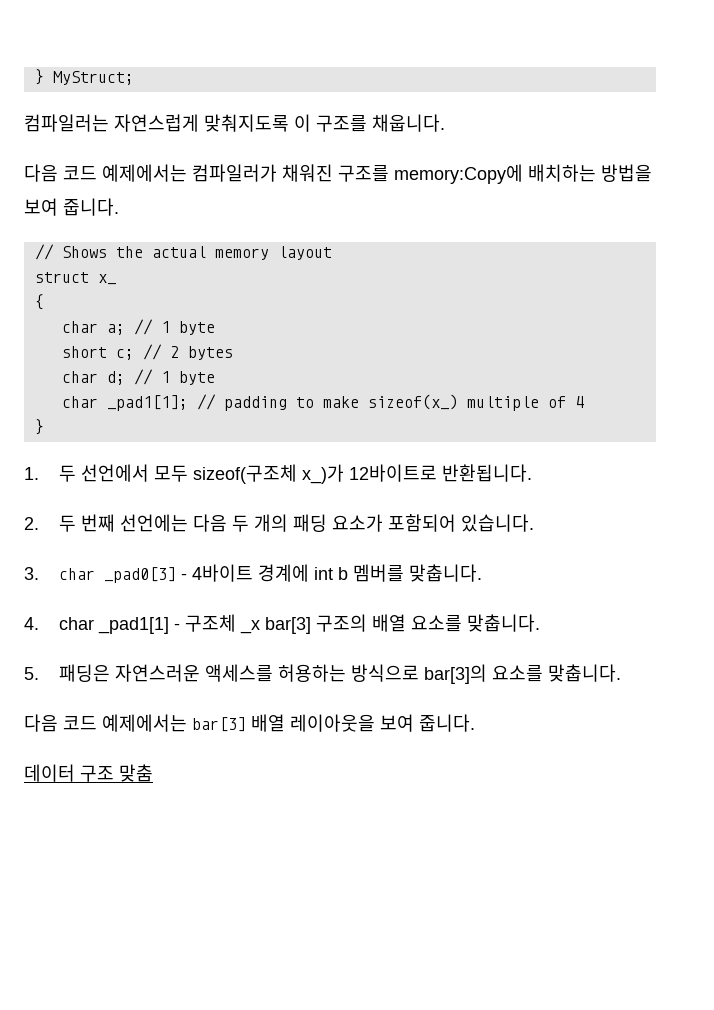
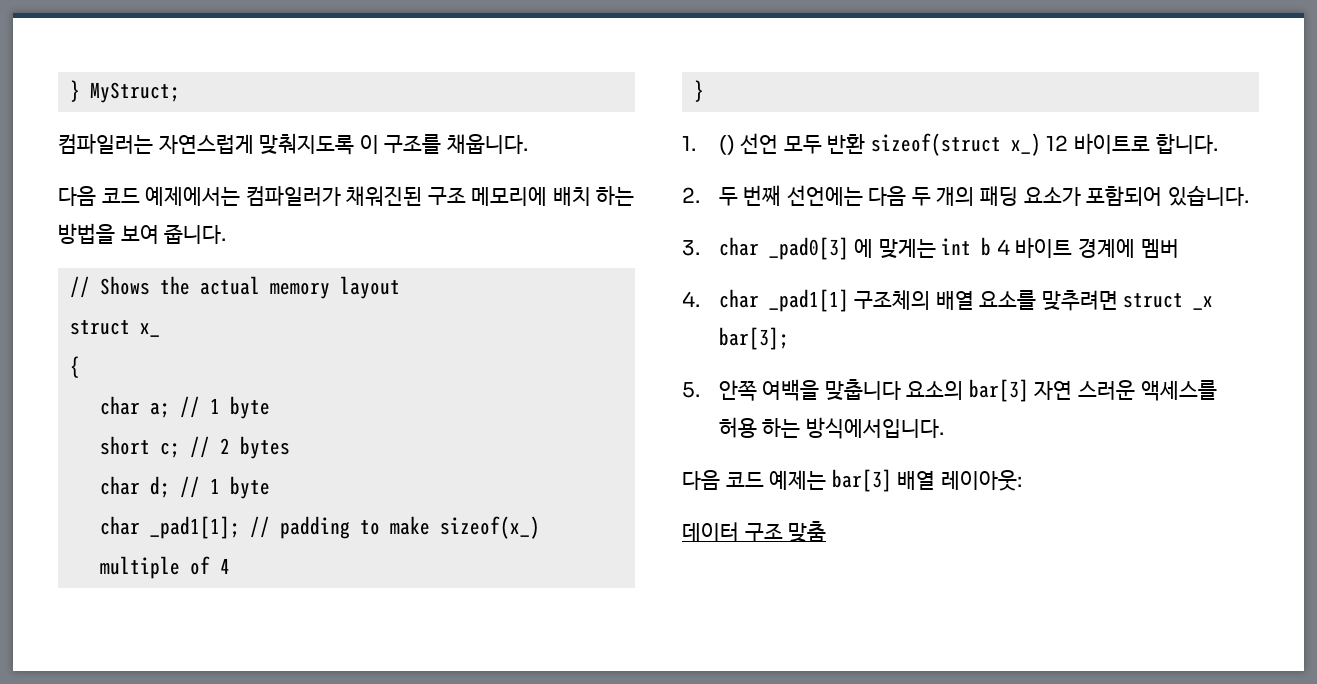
[282,164,596,184] 채워진 구조를 memory:Copy에 배치하는 -> [346,186,635,206] 채워진된 구조 메모리에 배치 하는
[58,464,532,484] 두 선언에서 모두 sizeof(구조체 x_)가 12바이트로 반환됩니다. -> [718,133,1218,156] () 선언 모두 반환 sizeof(struct x_) 12 바이트로 합니다.
[180,564,482,582] [24,614,540,634] [24,664,621,684] [24,714,187,732] - 4바이트 경계에 int b 멤버를 맞춥니다. // 4. char _pad1[1] - 구조체 _x bar[3] 구조의 배열 요소를 맞춥니다. // 5. 패딩은 자연스러운 액세스를 허용하는 방식으로 bar[3]의 요소를 맞춥니다. // 다음 코드 예제에서는 -> [854,237,1179,258] [682,289,1214,312] [718,327,789,350] [682,379,1217,402] [718,417,944,439] [682,470,827,490] 에 맞게는 int b 4 바이트 경계에 멤버 // 4. char _pad1[1] 구조체의 배열 요소를 맞추려면 struct _x bar[3]; // 5. 안쪽 여백을 맞춥니다 요소의 bar[3] 자연 스러운 액세스를 허용 하는 방식에서입니다. // 다음 코드 예제는
[290,714,475,732] 레이아웃을 보여 줍니다. -> [940,470,1022,491] 레이아웃:

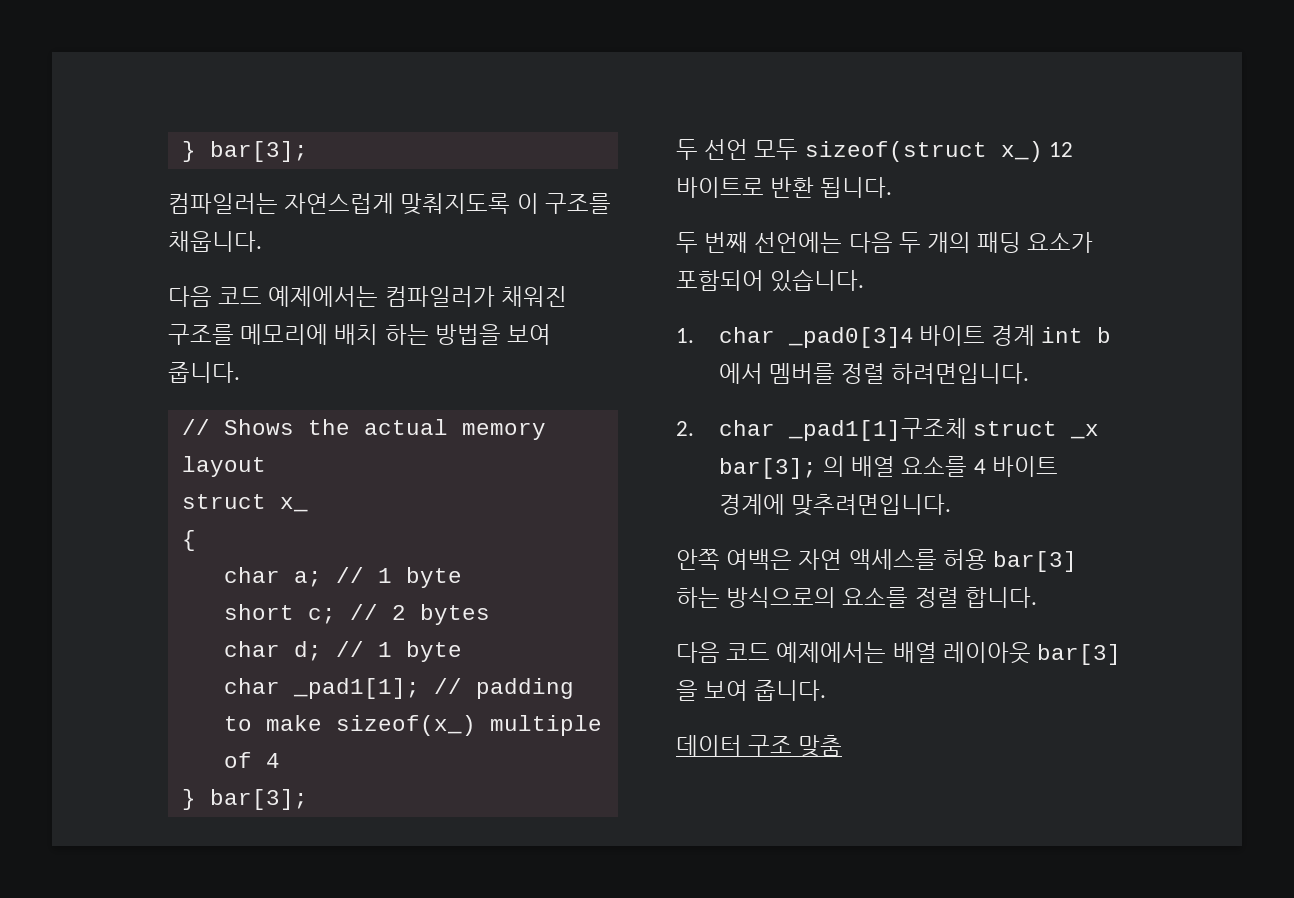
[70,80,181,103] } MyStruct; -> [181,141,308,162] } bar[3];
[346,186,466,206] 채워진된 구조 -> [500,286,567,307] [168,324,234,345] 채워진 구조를
[682,135,735,155] // 1. () -> [209,789,308,810] [676,139,698,160] bar[3]; // 두
[827,133,866,154] 반환 -> (799, 149) none
[1155,133,1218,154] [682,187,700,203] 합니다. // 2. -> [770,177,893,198] 반환 됩니다. //
[682,237,1179,260] [682,289,1214,312] [718,327,789,350] [682,379,1217,402] [718,417,944,439] [682,469,1022,492] 3. char _pad0[3] 에 맞게는 int b 4 바이트 경계에 멤버 // 4. char _pad1[1] 구조체의 배열 요소를 맞추려면 struct _x bar[3]; // 5. 안쪽 여백을 맞춥니다 요소의 bar[3] 자연 스러운 액세스를 허용 하는 방식에서입니다. // 다음 코드 예제는 bar[3] 배열 레이아웃: -> [676,325,1112,348] [718,363,1030,384] [676,418,1100,441] [718,456,1058,479] [718,494,952,516] [676,549,1078,572] [676,587,1037,608] [676,642,1122,665] [676,680,827,701] 1. char _pad0[3]4 바이트 경계 int b 에서 멤버를 정렬 하려면입니다. // 2. char _pad1[1]구조체 struct _x bar[3]; 의 배열 요소를 4 바이트 경계에 맞추려면입니다. // 안쪽 여백은 자연 액세스를 허용 bar[3] 하는 방식으로의 요소를 정렬 합니다. // 다음 코드 예제에서는 배열 레이아웃 bar[3] 을 보여 줍니다.

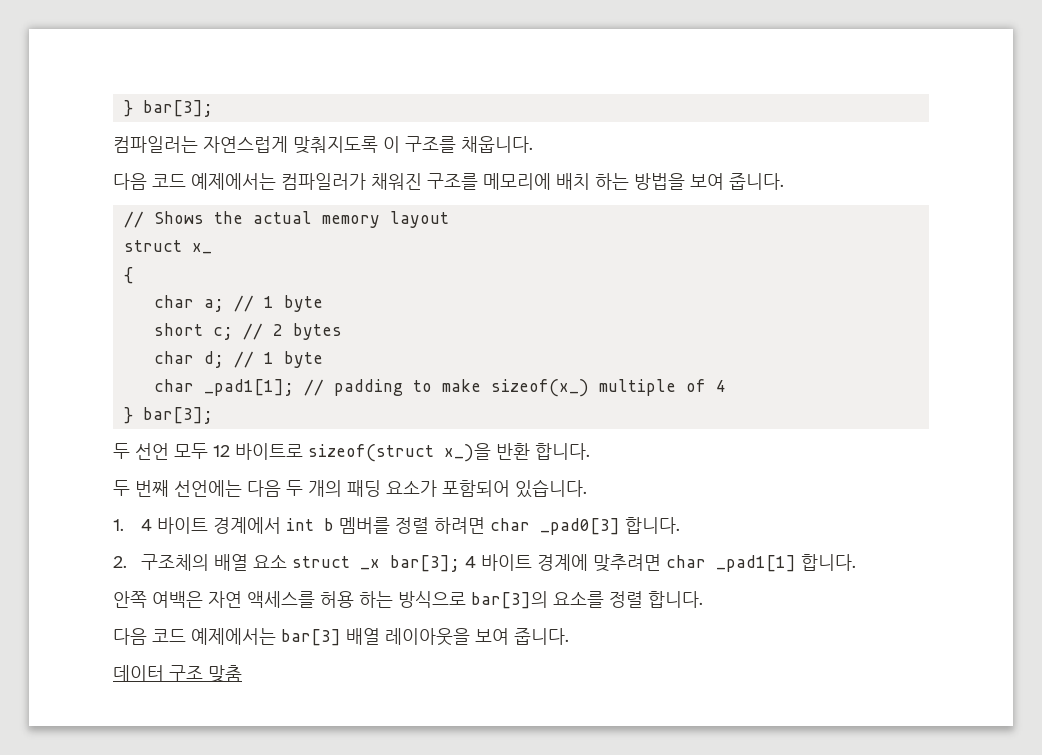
[804,141,1073,162] [676,177,893,198] sizeof(struct x_) 12 바이트로 반환 됩니다. -> [213,443,590,462] 12 바이트로 sizeof(struct x_)을 반환 합니다.
[718,325,1036,348] char _pad0[3]4 바이트 경계 -> [140,517,281,534] 4 바이트 경계에서
[718,363,763,384] 에서 -> (334, 524) none
[891,363,1030,384] [676,418,1100,441] [718,456,1058,479] [718,494,952,516] 하려면입니다. // 2. char _pad1[1]구조체 struct _x bar[3]; 의 배열 요소를 4 바이트 경계에 맞추려면입니다. -> [433,517,680,535] [113,554,856,572] 하려면 char _pad0[3] 합니다. // 2. 구조체의 배열 요소 struct _x bar[3]; 4 바이트 경계에 맞추려면 char _pad1[1] 합니다.
[993,551,1078,572] [676,587,837,608] bar[3] 하는 방식으로의 -> [359,591,548,609] 하는 방식으로 bar[3]의
[892,642,1122,665] [676,680,698,701] 배열 레이아웃 bar[3] 을 -> [281,628,470,646] bar[3] 배열 레이아웃을

